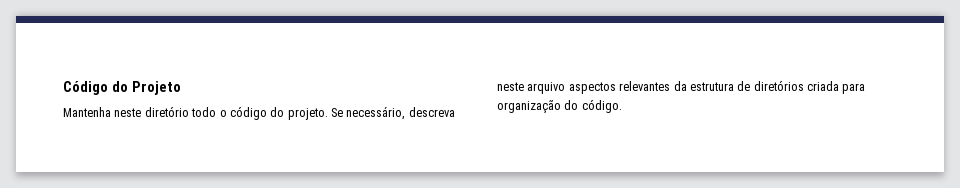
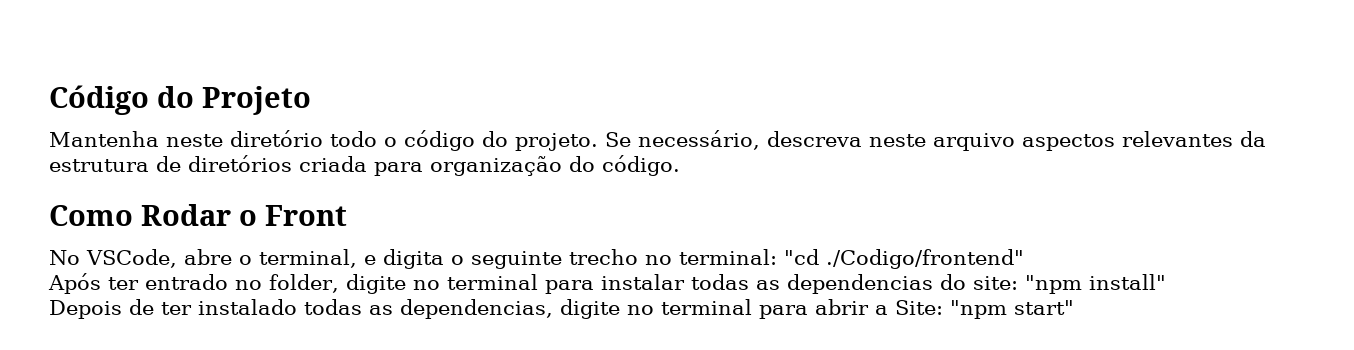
(622, 106) none -> [49,204,347,226] [49,249,1024,269] [48,273,1166,294] [49,299,1074,319] // Como Rodar o Front // No VSCode, abre o terminal, e digita o seguinte trecho no terminal: "cd ./Codigo/frontend" // Após ter entrado no folder, digite no terminal para instalar todas as dependencias do site: "npm install" // Depois de ter instalado todas as dependencias, digite no terminal para abrir a Site: "npm start"

